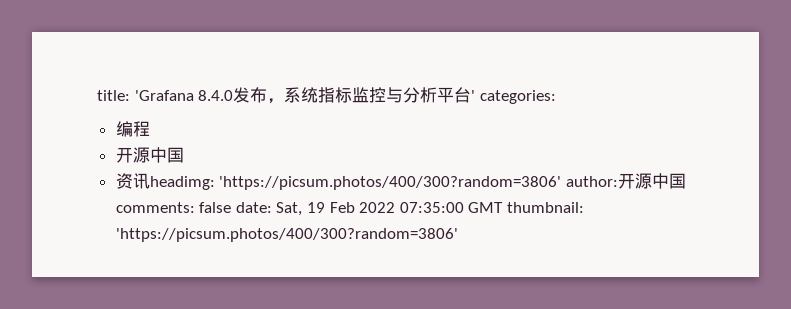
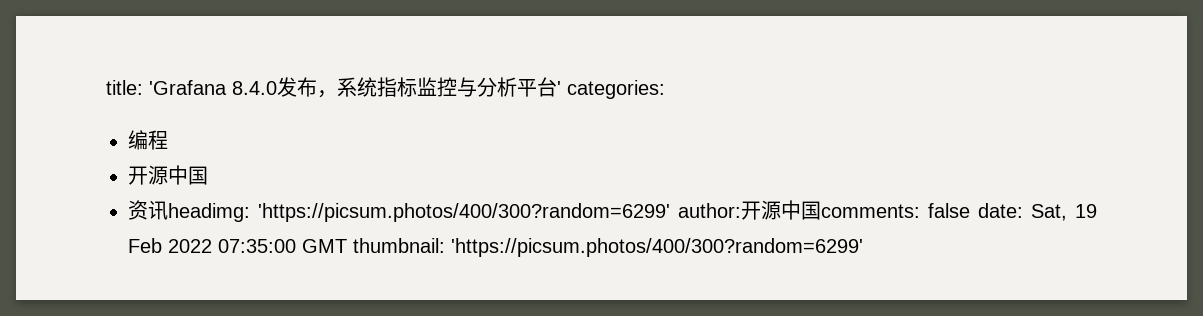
[219,176,562,190] 'https://picsum.photos/400/300?random=3806' -> [258,203,670,222] 'https://picsum.photos/400/300?random=6299'
[115,228,458,242] 'https://picsum.photos/400/300?random=3806' -> [451,238,863,257] 'https://picsum.photos/400/300?random=6299'

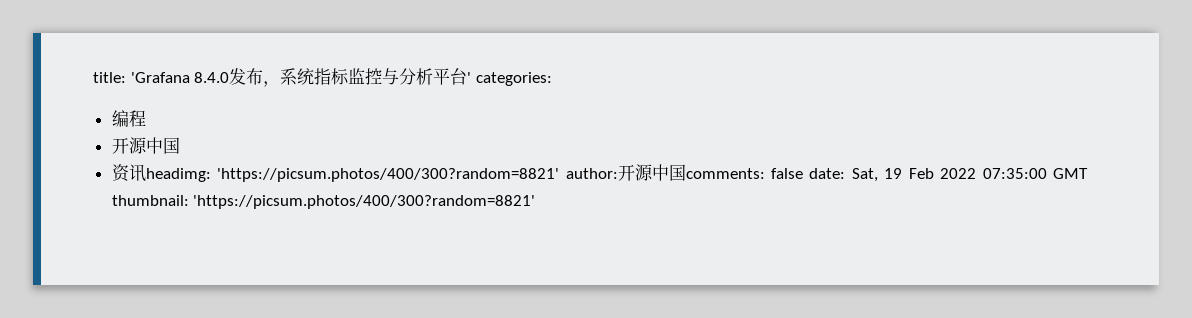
[258,203,670,222] 'https://picsum.photos/400/300?random=6299' -> [217,168,560,182] 'https://picsum.photos/400/300?random=8821'
[451,238,863,257] 'https://picsum.photos/400/300?random=6299' -> [193,195,536,209] 'https://picsum.photos/400/300?random=8821'

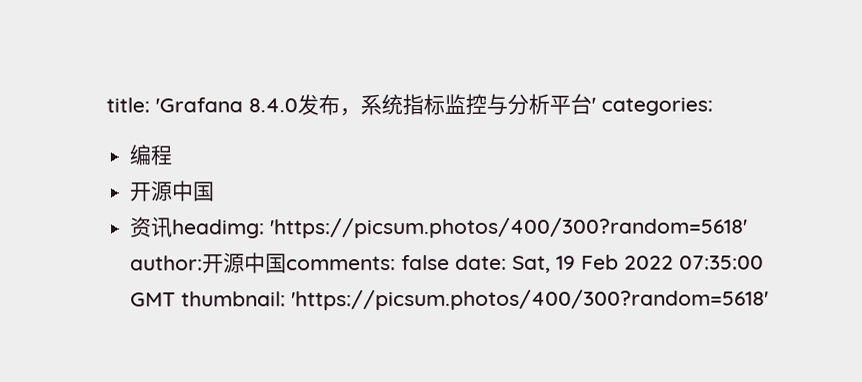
[217,168,560,182] 'https://picsum.photos/400/300?random=8821' -> [270,217,749,239] 'https://picsum.photos/400/300?random=5618'
[193,195,536,209] 'https://picsum.photos/400/300?random=8821' -> [291,289,770,311] 'https://picsum.photos/400/300?random=5618'

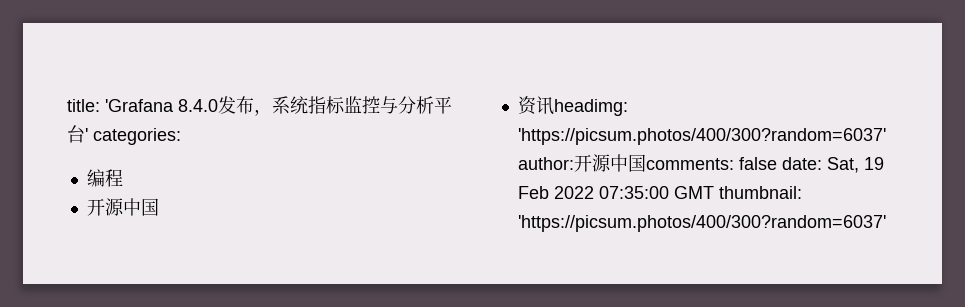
[270,217,749,239] 'https://picsum.photos/400/300?random=5618' -> [517,128,886,145] 'https://picsum.photos/400/300?random=6037'
[291,289,770,311] 'https://picsum.photos/400/300?random=5618' -> [517,215,886,232] 'https://picsum.photos/400/300?random=6037'

